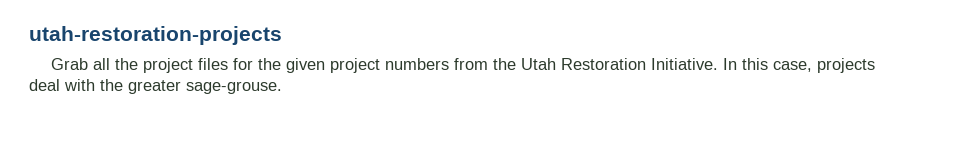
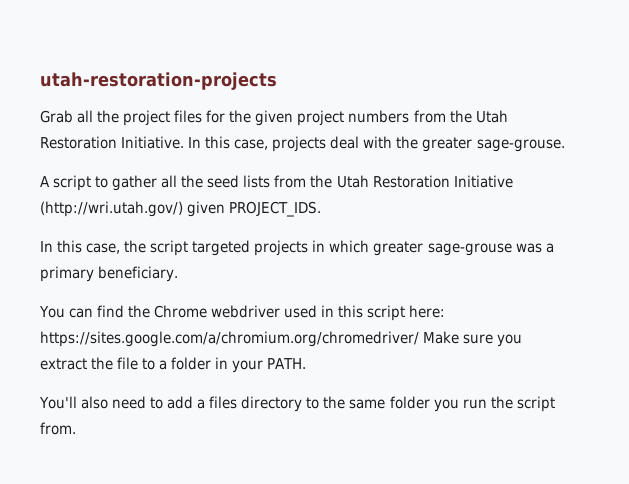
(282, 87) none -> [40,175,513,191] [40,201,322,217] [40,240,554,256] [40,266,179,282] [39,305,446,321] [40,331,523,347] [40,357,307,373] [39,396,555,412] [40,422,76,435] // A script to gather all the seed lists from the Utah Restoration Initiative (http://wri.utah.gov/) given PROJECT_IDS. // In this case, the script targeted projects in which greater sage-grouse was a primary beneficiary. // You can find the Chrome webdriver used in this script here: https://sites.google.com/a/chromium.org/chromedriver/ Make sure you extract the file to a folder in your PATH. // You'll also need to add a files directory to the same folder you run the script from.

